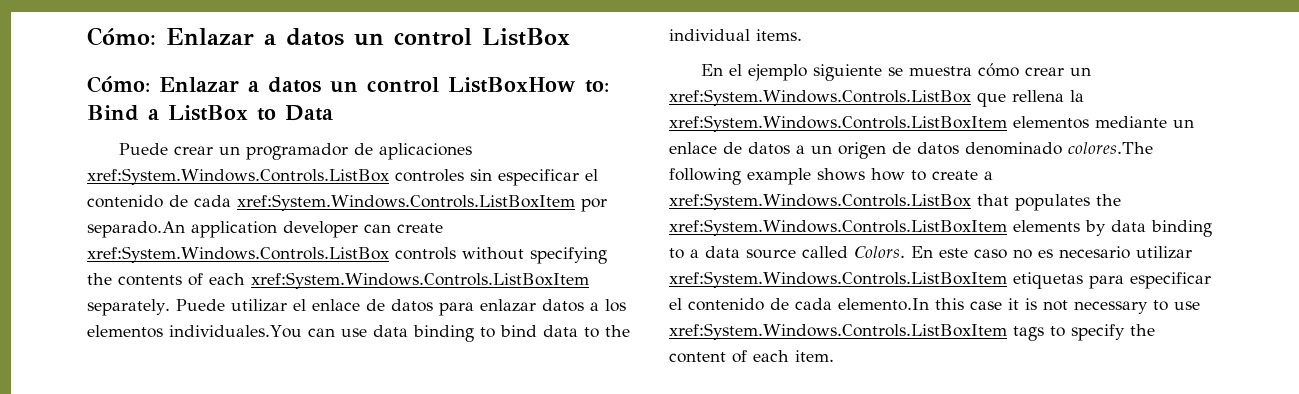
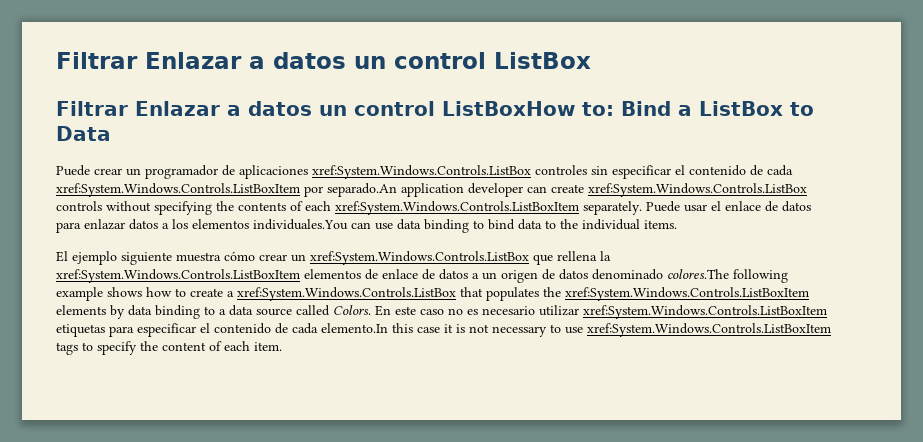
[87,27,156,46] Cómo: -> [56,52,138,69] Filtrar
[87,76,150,93] Cómo: -> [56,101,128,116] Filtrar
[230,299,287,312] utilizar -> [684,204,707,212] usar
[700,64,742,76] En el -> [56,251,68,262] El
[887,67,903,76] se -> (172, 258) none
[1095,116,1194,128] mediante un -> [365,269,378,280] de

